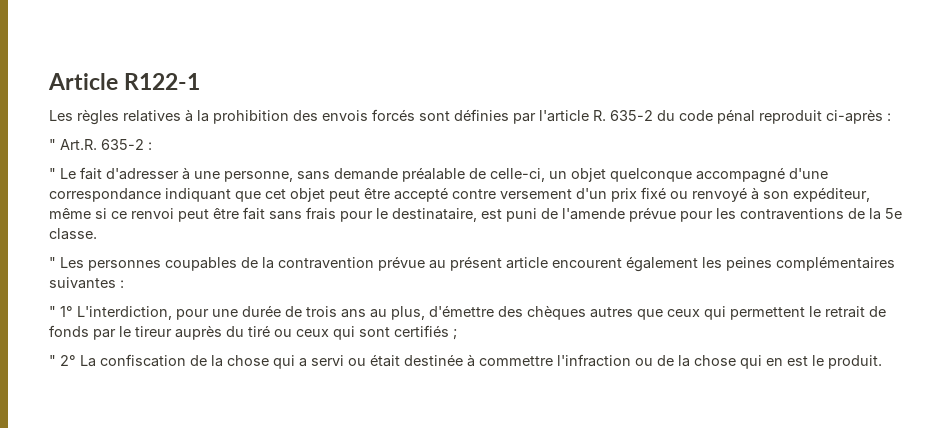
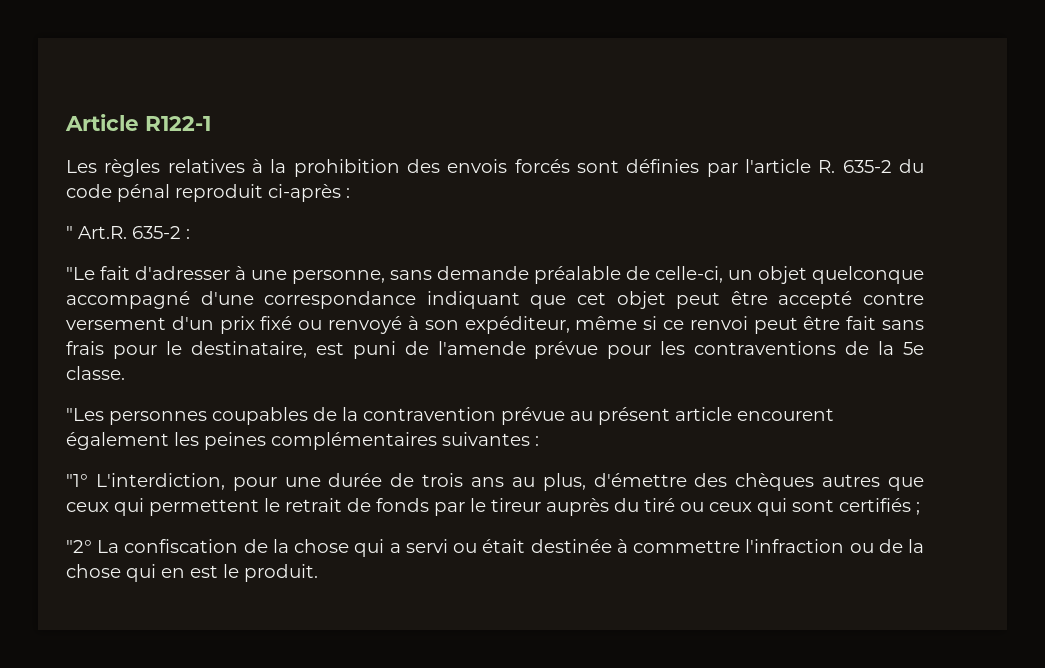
[49,168,76,179] " Le -> [66,267,95,280] "Le
[49,257,84,268] " Les -> [66,408,104,421] "Les
[49,306,73,317] " 1° -> [66,474,88,487] "1°
[49,355,76,366] " 2° -> [66,540,92,553] "2°

